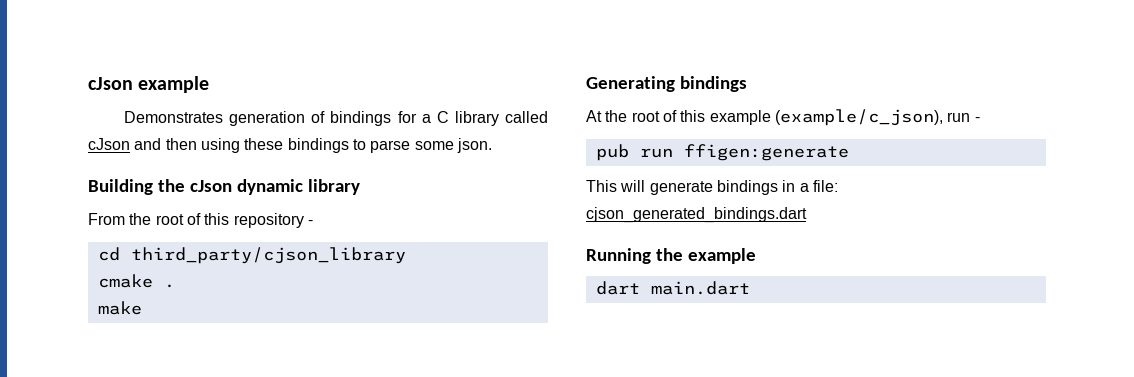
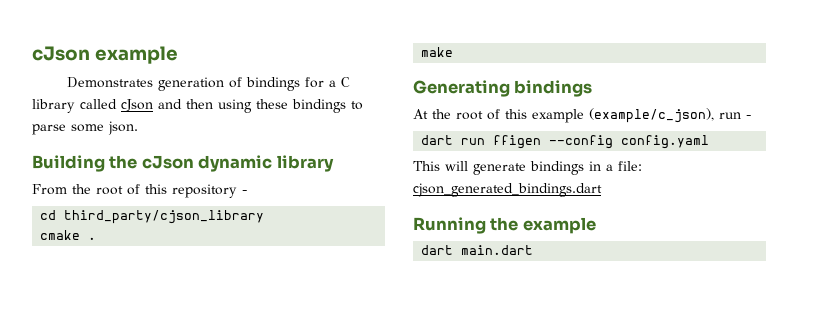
[595,144,849,161] pub run ffigen:generate -> [421,135,710,149] dart run ffigen --config config.yaml

